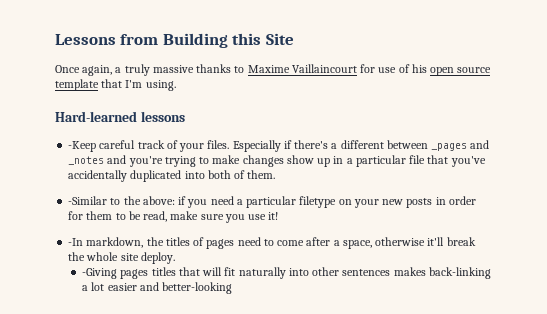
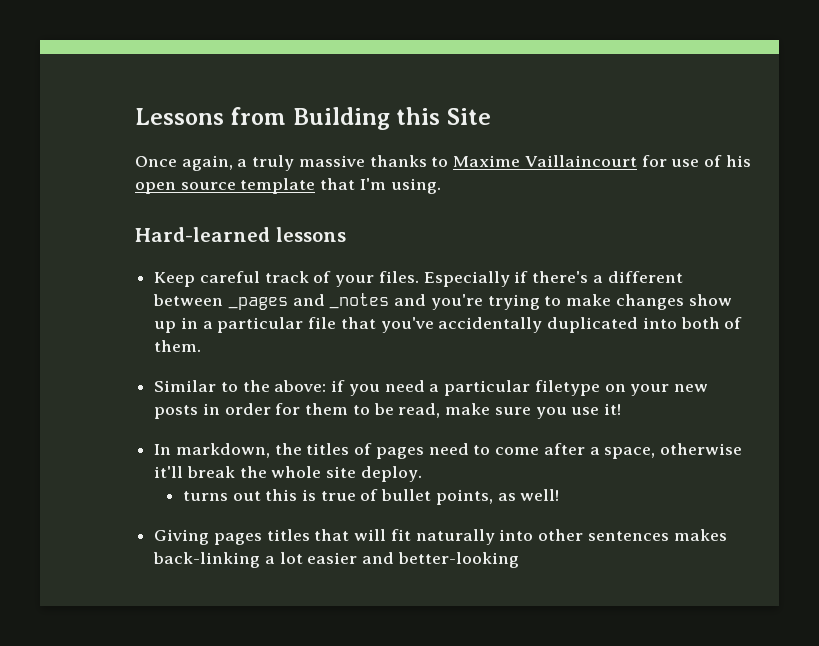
[68,141,97,152] -Keep -> [154,272,196,287] Keep
[68,196,108,205] -Similar -> [154,380,217,392] Similar
[68,238,84,246] -In -> [154,444,172,455] In
[82,268,118,279] -Giving -> [182,489,560,505] [154,529,210,545] turns out this is true of bullet points, as well! // Giving

